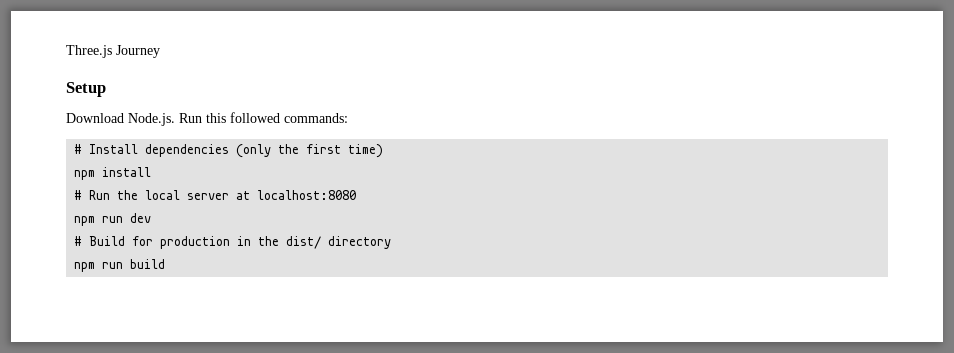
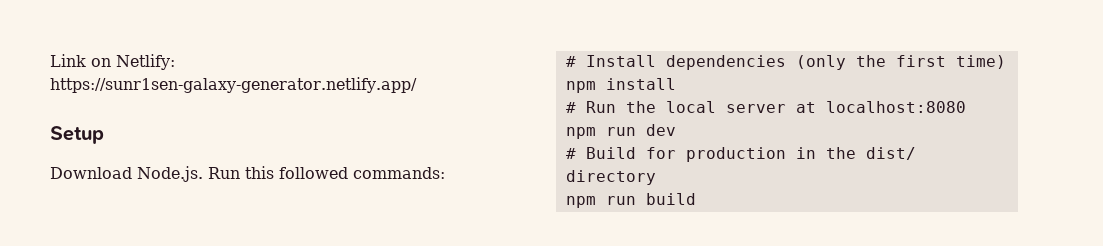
[66,45,160,58] Three.js Journey -> [50,54,175,70] [50,77,417,93] Link on Netlify: https://sunr1sen-galaxy-generator.netlify.app/

